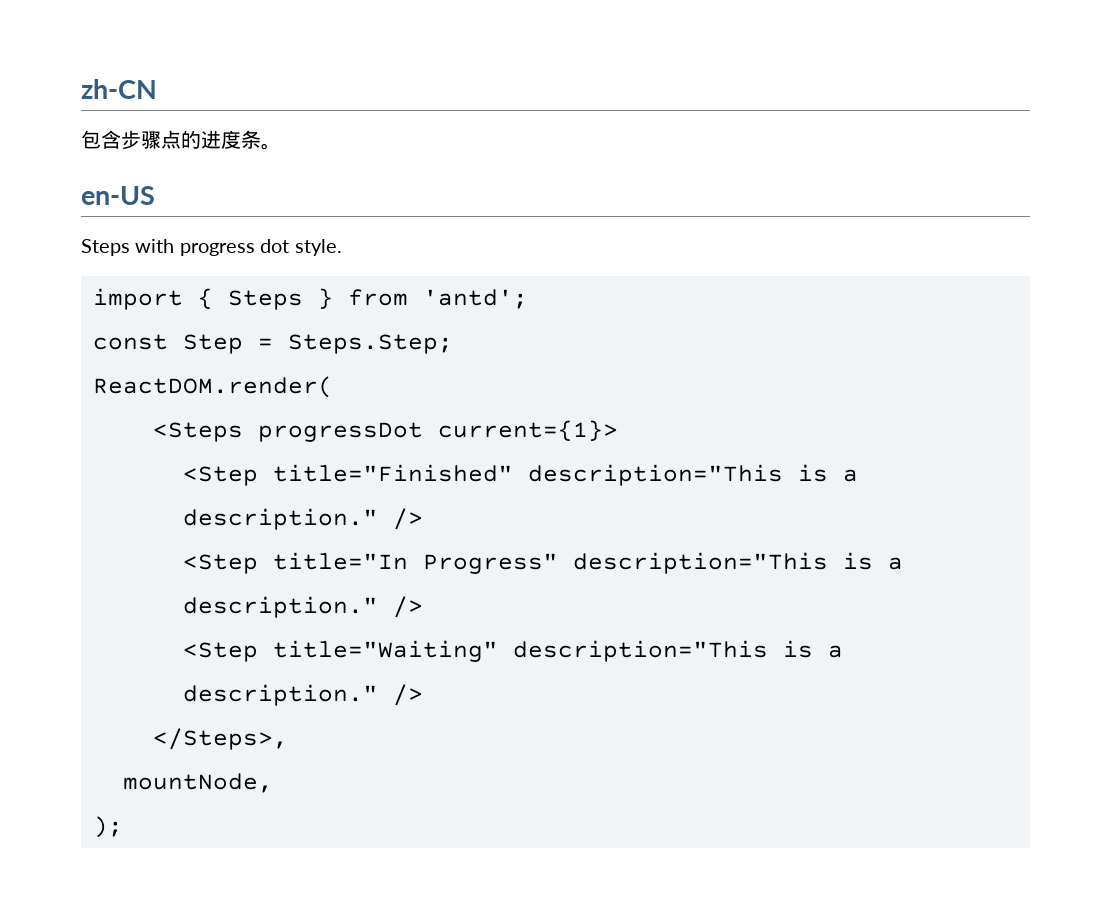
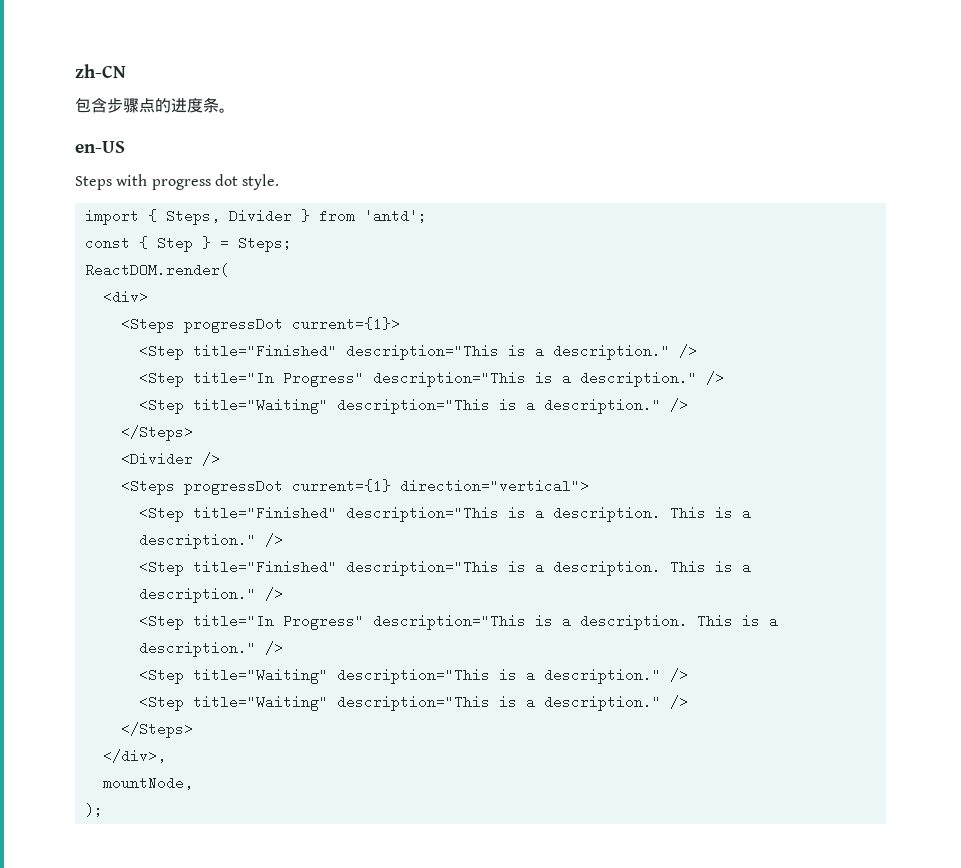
[228,290,303,310] Steps -> [165,209,292,225] Steps, Divider
[183,334,453,354] Step = Steps.Step; -> [138,236,292,252] { Step } = Steps;
(333, 387) none -> [102,290,148,304] // <div>
[153,728,288,750] </Steps>, -> [120,425,193,441] [120,452,220,466] [120,479,589,495] [138,506,751,522] [138,533,283,549] [138,560,751,576] [138,587,283,603] [138,614,778,630] [138,641,283,657] [138,668,688,684] [138,695,688,711] [120,722,193,738] [102,749,166,763] </Steps> // <Divider /> // <Steps progressDot current={1} direction="vertical"> // <Step title="Finished" description="This is a description. This is a description." /> // <Step title="Finished" description="This is a description. This is a description." /> // <Step title="In Progress" description="This is a description. This is a description." /> // <Step title="Waiting" description="This is a description." /> // <Step title="Waiting" description="This is a description." /> // </Steps> // </div>,

